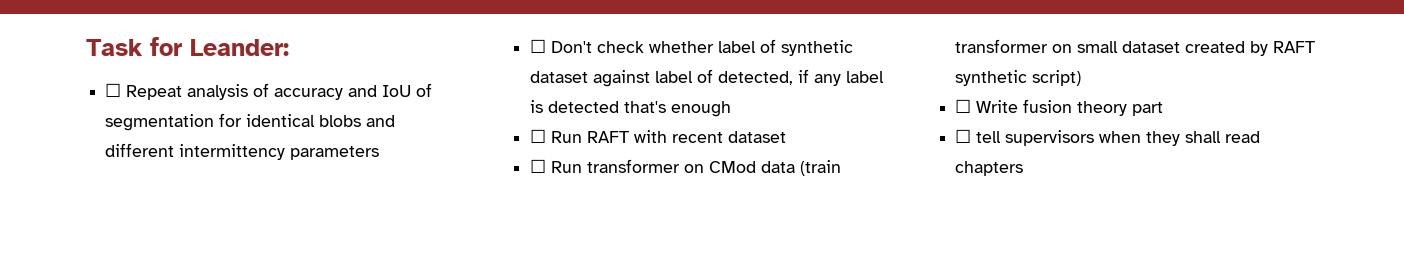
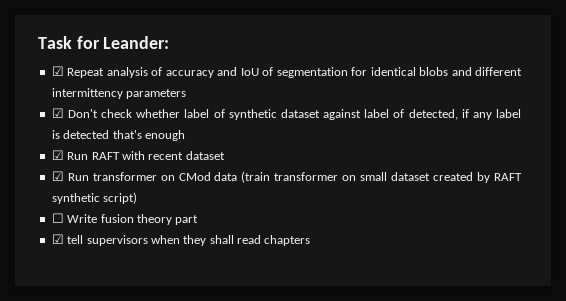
[105,83,122,97] ☐ -> [51,66,64,76] ☑
[530,39,547,53] ☐ -> [51,108,64,118] ☑
[530,129,547,143] ☐ -> [51,150,64,160] ☑
[530,159,547,173] ☐ -> [51,171,64,181] ☑
[955,129,972,143] ☐ -> [51,234,64,244] ☑

